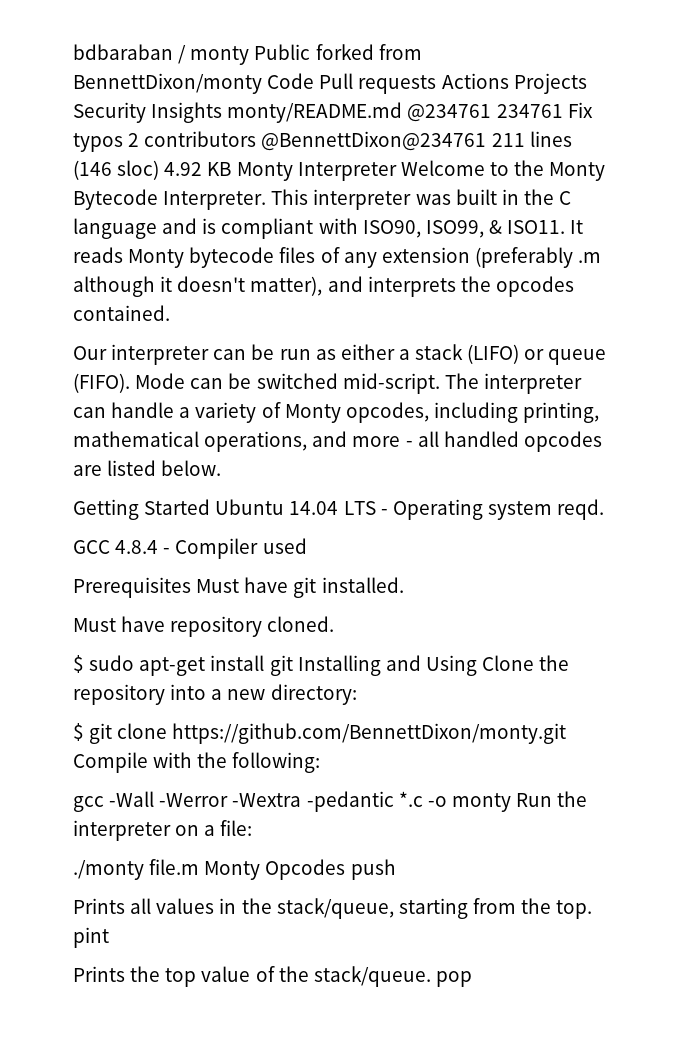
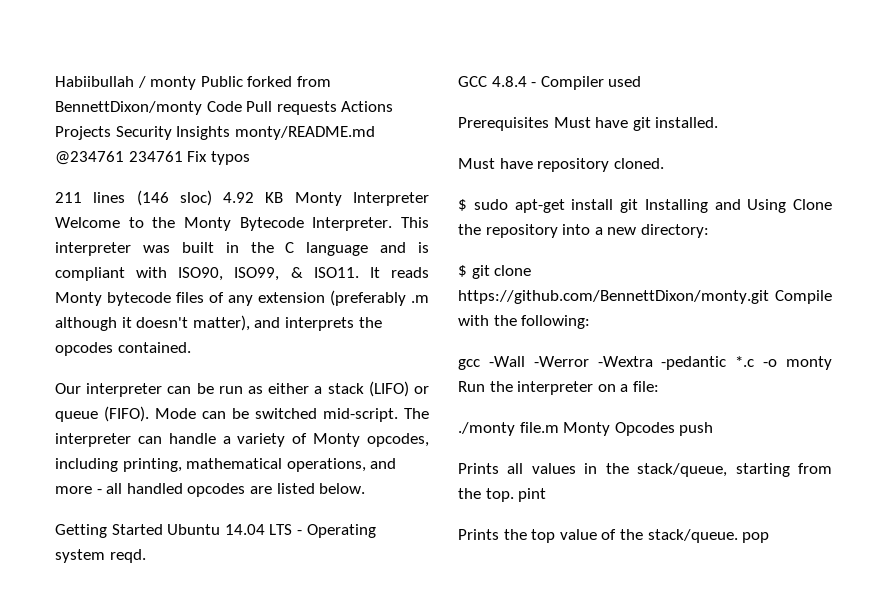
[73,44,173,60] bdbaraban -> [55,76,134,87] Habiibullah
[128,131,487,151] 2 contributors @BennettDixon@234761 -> (250, 158) //

